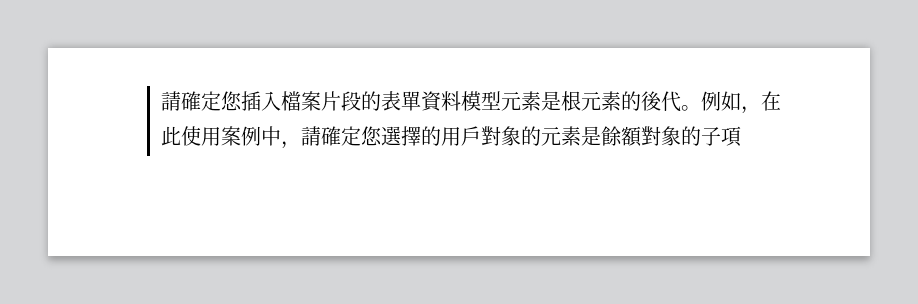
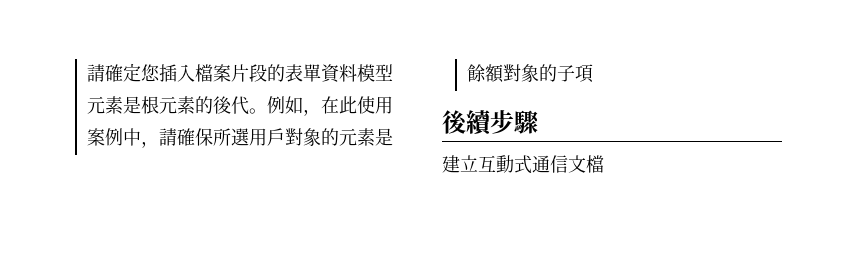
[341,126,442,146] 定您選擇的 -> [195,128,251,146] 保所選
(742, 136) none -> [442,110,539,136] [442,155,604,174] // 後續步驟 // 建立互動式通信文檔

